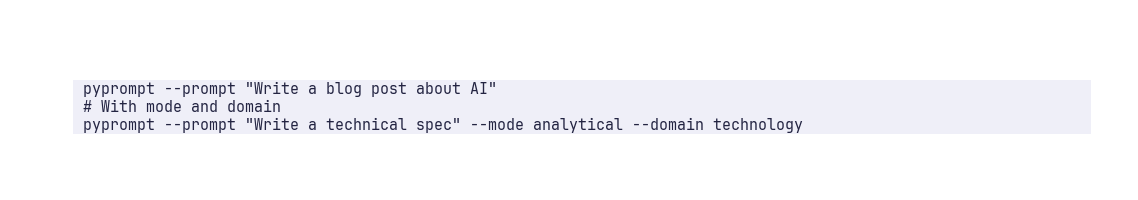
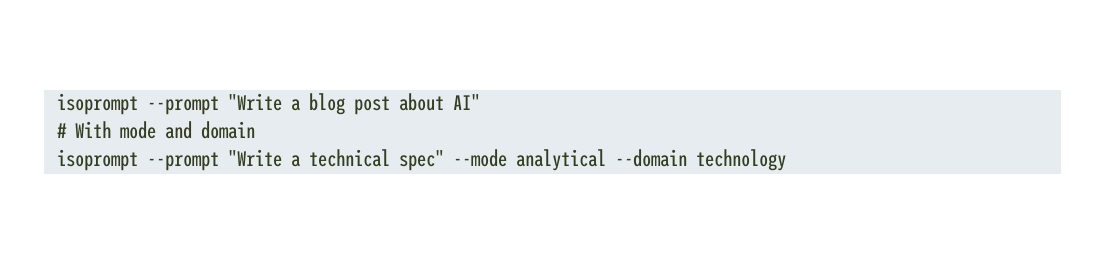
[83,82,156,97] pyprompt -> [56,93,138,115] isoprompt
[83,118,156,133] pyprompt -> [56,149,138,171] isoprompt

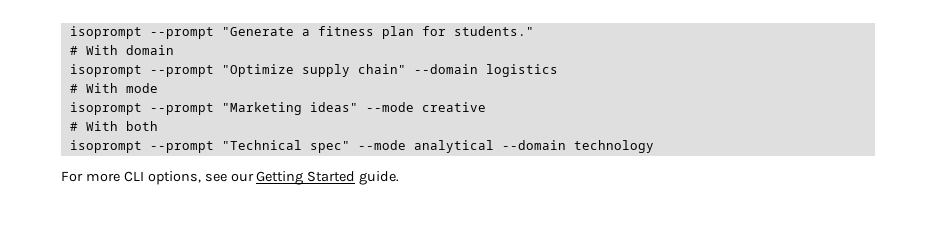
[56,93,480,115] isoprompt --prompt "Write a blog post about AI" -> [69,26,534,39] [69,45,174,55] [69,64,558,77] isoprompt --prompt "Generate a fitness plan for students." // # With domain // isoprompt --prompt "Optimize supply chain" --domain logistics
[164,121,255,139] [56,149,390,171] and domain // isoprompt --prompt "Write a technical -> [69,102,486,115] [69,121,158,131] [69,140,302,153] // isoprompt --prompt "Marketing ideas" --mode creative // # With both // isoprompt --prompt "Technical
(786, 160) none -> [61,171,400,185] // For more CLI options, see our Getting Started guide.

